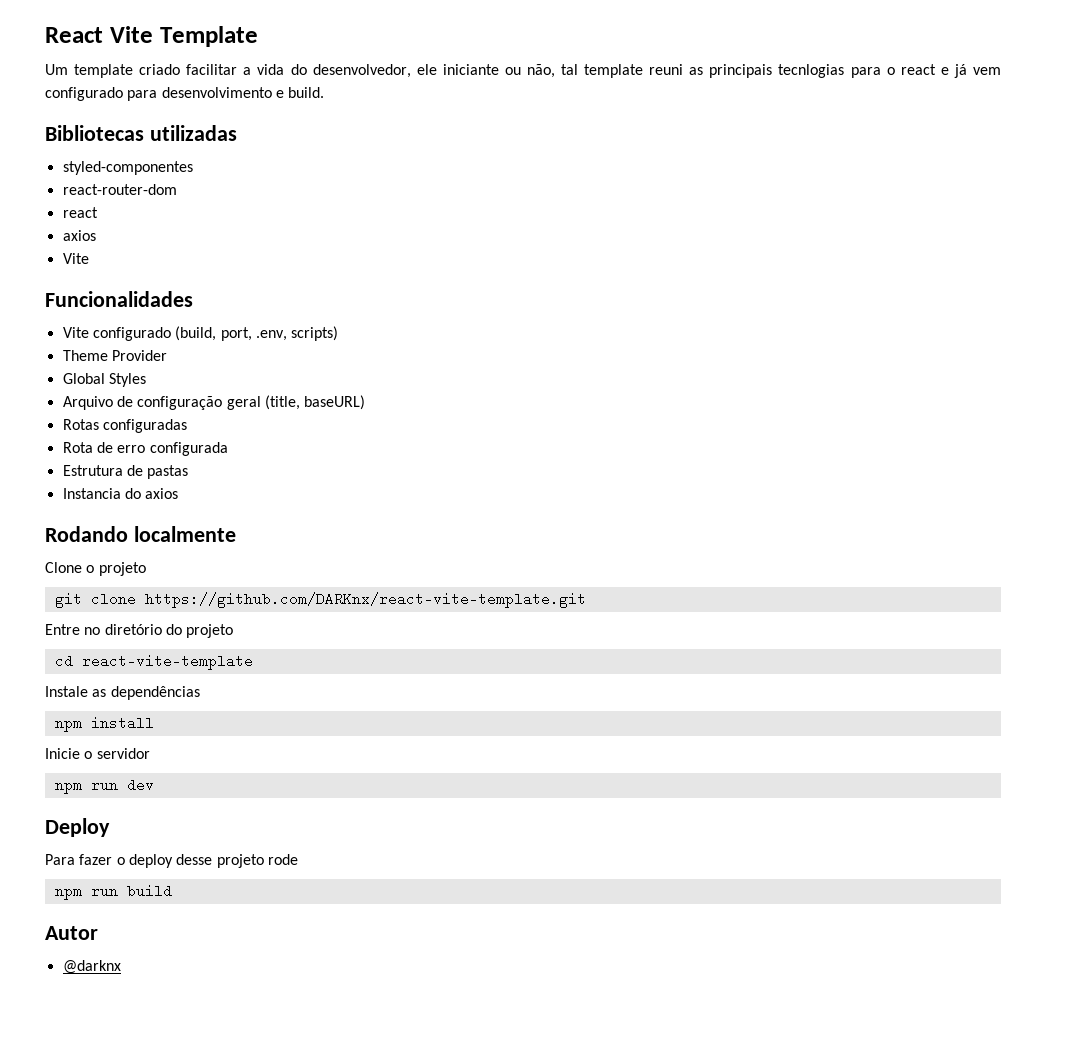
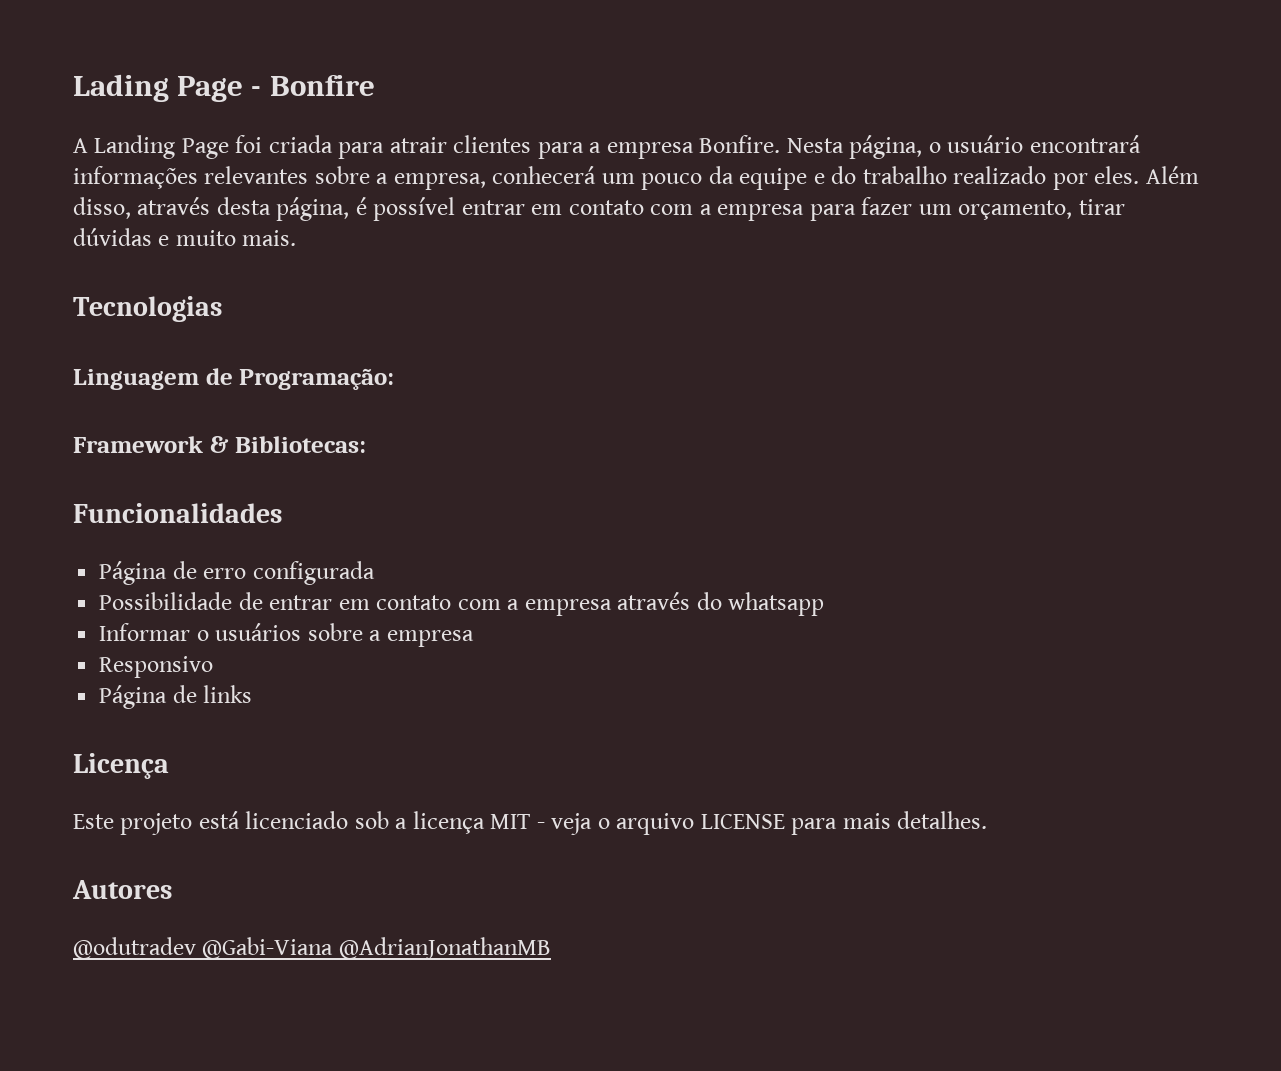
[45,26,258,47] [45,64,1001,78] [45,87,325,101] [45,125,237,141] [62,161,193,175] [62,184,177,195] [62,207,98,218] [62,230,96,241] [62,253,89,264] [45,291,193,307] [62,326,339,341] [62,350,167,361] [62,373,146,387] [62,395,366,410] [62,419,187,433] [62,442,228,456] [62,465,189,479] [62,488,179,499] [45,526,236,542] [45,562,146,576] [54,592,586,608] [45,624,234,638] [54,654,253,670] [45,686,200,700] [54,716,154,732] [45,748,150,759] [54,778,154,794] [45,818,110,837] [45,854,298,868] [54,884,172,900] [45,926,98,940] [62,960,121,974] React Vite Template // Um template criado facilitar a vida do desenvolvedor, ele iniciante ou não, tal template reuni as principais tecnlogias para o react e já vem configurado para desenvolvimento e build. // Bibliotecas utilizadas // styled-componentes // react-router-dom // react // axios // Vite // Funcionalidades // Vite configurado (build, port, .env, scripts) // Theme Provider // Global Styles // Arquivo de configuração geral (title, baseURL) // Rotas configuradas // Rota de erro configurada // Estrutura de pastas // Instancia do axios // Rodando localmente // Clone o projeto // git clone https://github.com/DARKnx/react-vite-template.git // Entre no diretório do projeto // cd react-vite-template // Instale as dependências // npm install // Inicie o servidor // npm run dev // Deploy // Para fazer o deploy desse projeto rode // npm run build // Autor // @darknx -> [73,74,375,102] [73,135,1141,159] [73,166,1199,190] [73,197,1125,221] [73,228,297,246] [73,296,222,322] [73,368,395,390] [73,436,367,453] [73,503,282,523] [99,561,375,585] [99,592,825,616] [99,623,474,647] [99,656,214,678] [99,685,253,709] [73,753,169,779] [73,811,988,835] [72,880,172,899] [73,937,551,959] Lading Page - Bonfire // A Landing Page foi criada para atrair clientes para a empresa Bonfire. Nesta página, o usuário encontrará informações relevantes sobre a empresa, conhecerá um pouco da equipe e do trabalho realizado por eles. Além disso, através desta página, é possível entrar em contato com a empresa para fazer um orçamento, tirar dúvidas e muito mais. // Tecnologias // Linguagem de Programação: // Framework & Bibliotecas: // Funcionalidades // Página de erro configurada // Possibilidade de entrar em contato com a empresa através do whatsapp // Informar o usuários sobre a empresa // Responsivo // Página de links // Licença // Este projeto está licenciado sob a licença MIT - veja o arquivo LICENSE para mais detalhes. // Autores // @odutradev @Gabi-Viana @AdrianJonathanMB

